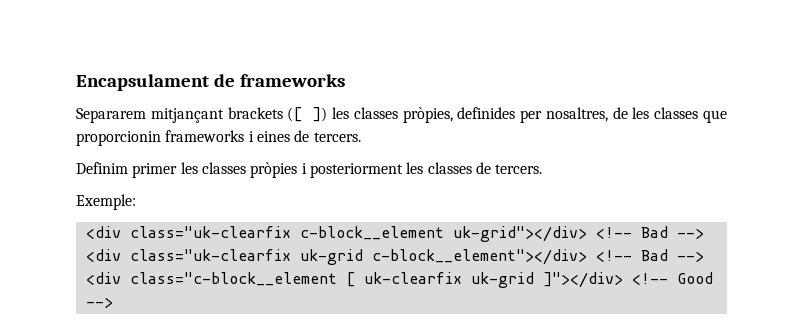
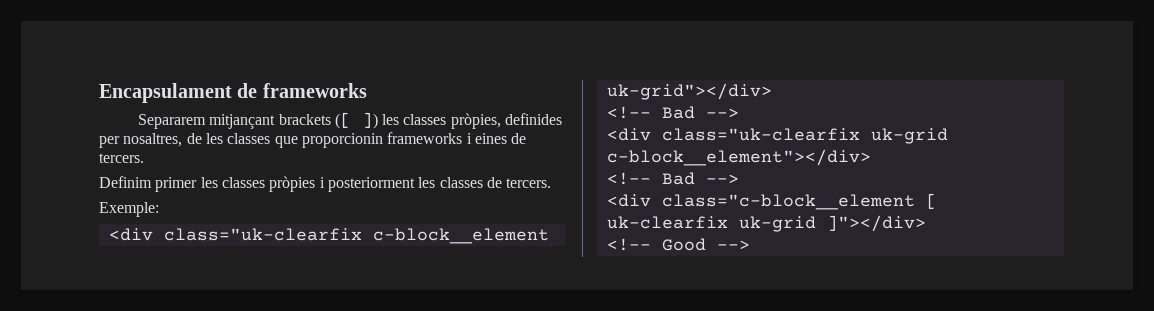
(587, 234) none -> (772, 91) //
(587, 257) none -> (871, 157) //
(623, 280) none -> (926, 223) //

